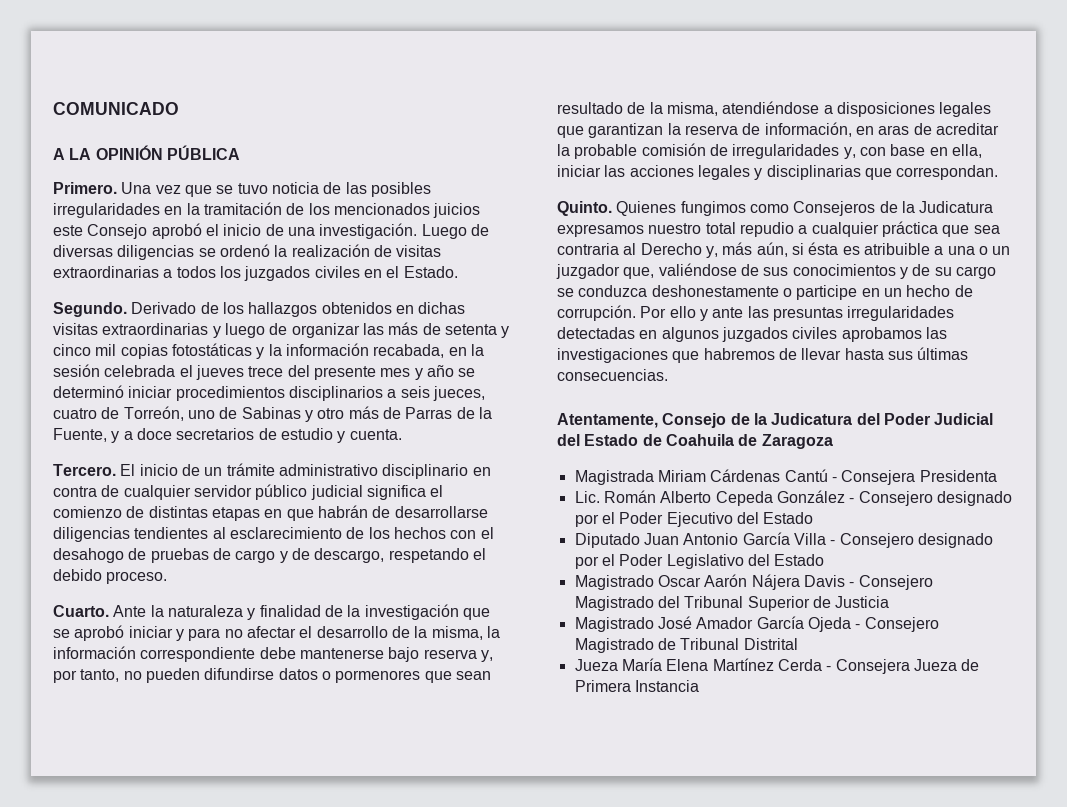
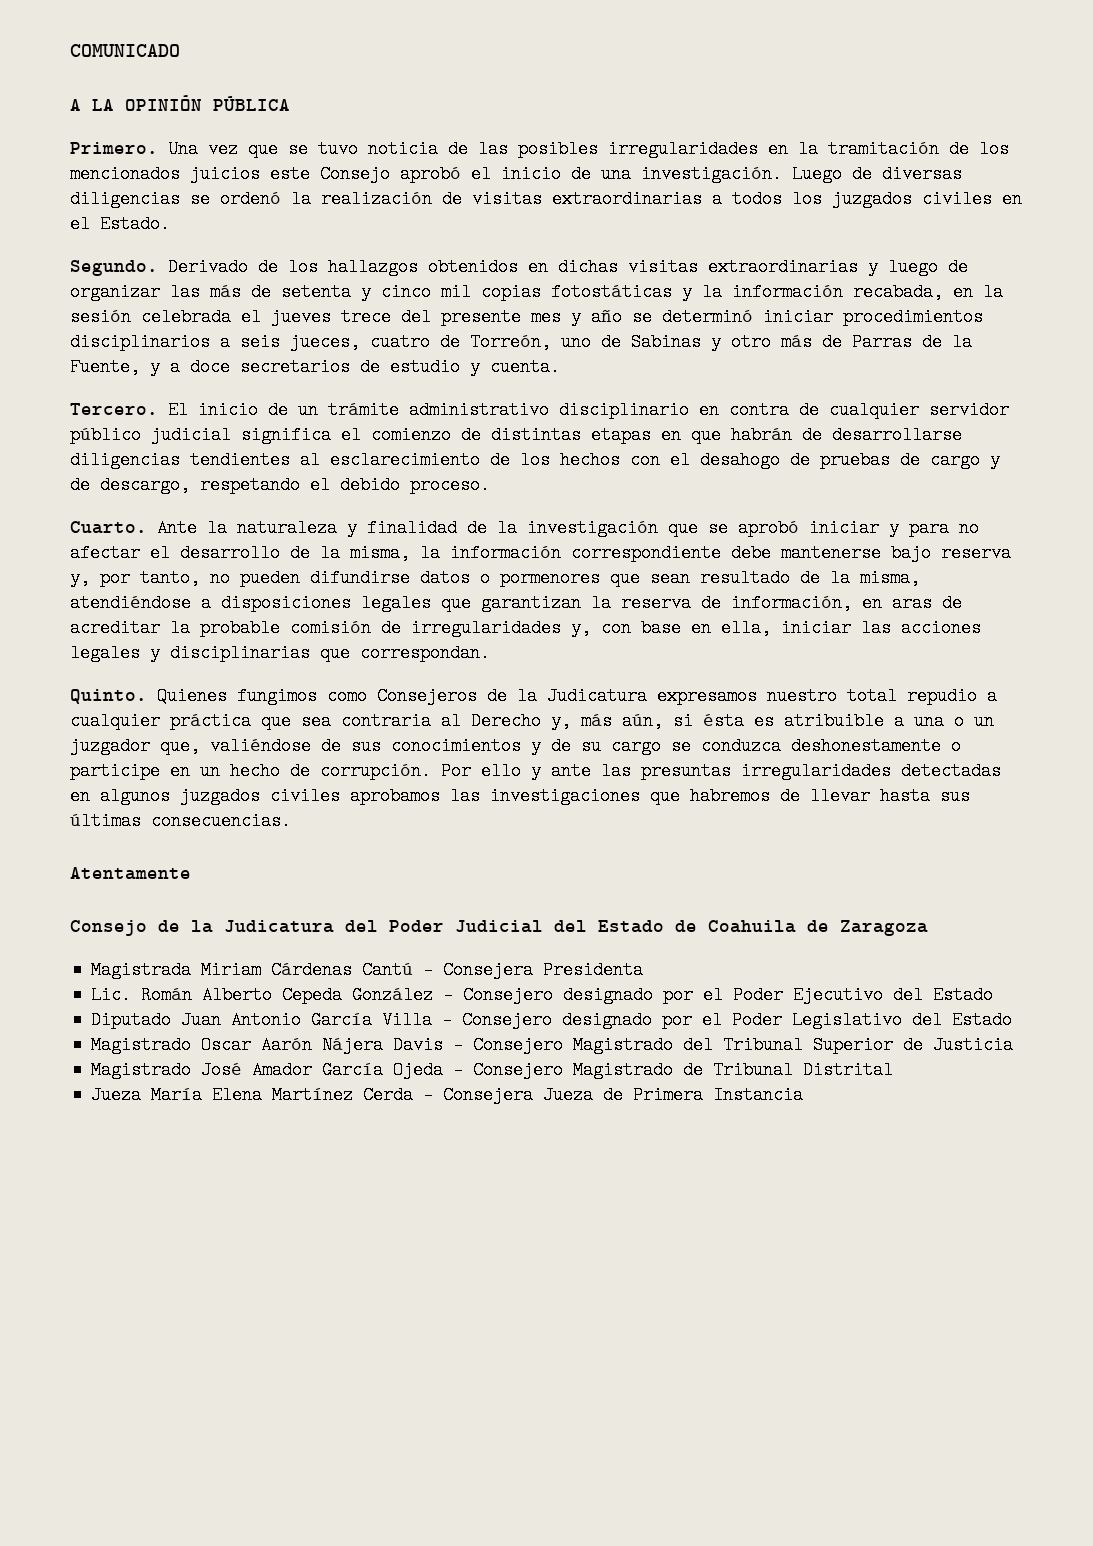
[557,413,658,428] Atentamente, -> [70,867,191,880] Atentamente //

